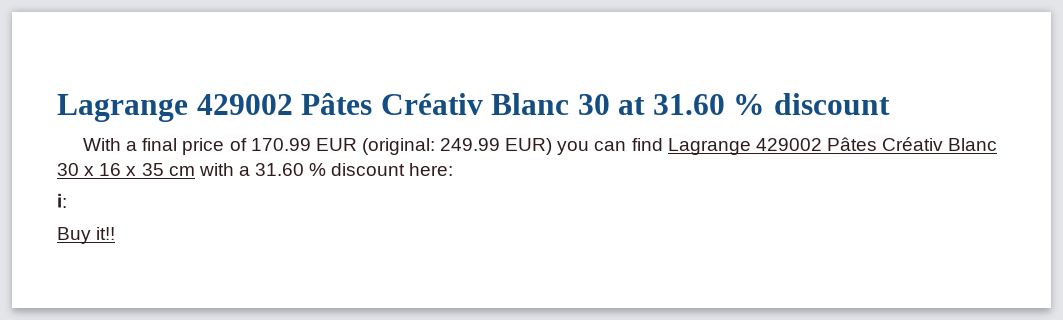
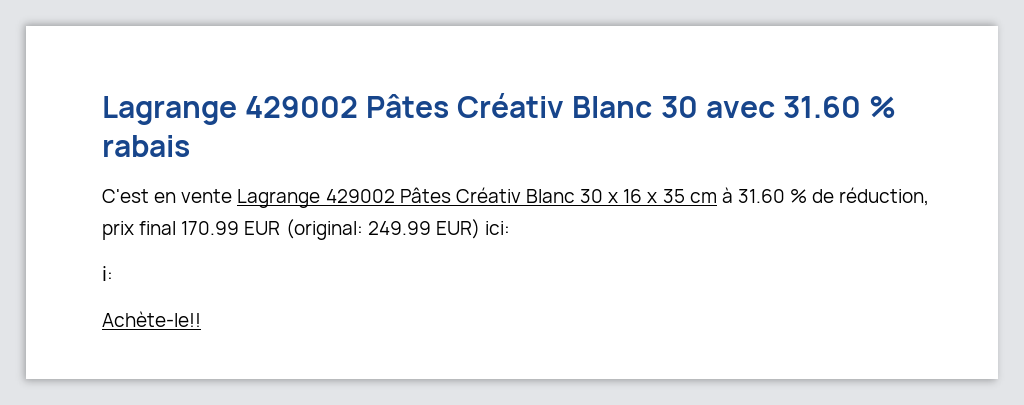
[57,93,890,122] [83,138,663,155] Lagrange 429002 Pâtes Créativ Blanc 30 at 31.60 % discount // With a final price of 170.99 EUR (original: 249.99 EUR) you can find -> [102,93,896,125] [102,135,190,157] [102,189,233,203] Lagrange 429002 Pâtes Créativ Blanc 30 avec 31.60 % rabais // C'est en vente
[198,163,454,176] with a 31.60 % discount here: -> [721,187,930,206] [102,219,510,240] à 31.60 % de réduction, prix final 170.99 EUR (original: 249.99 EUR) ici:
[57,227,116,244] Buy it!! -> [102,311,201,327] Achète-le!!

